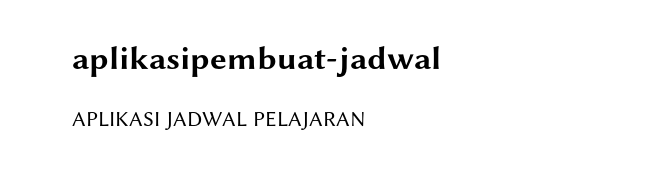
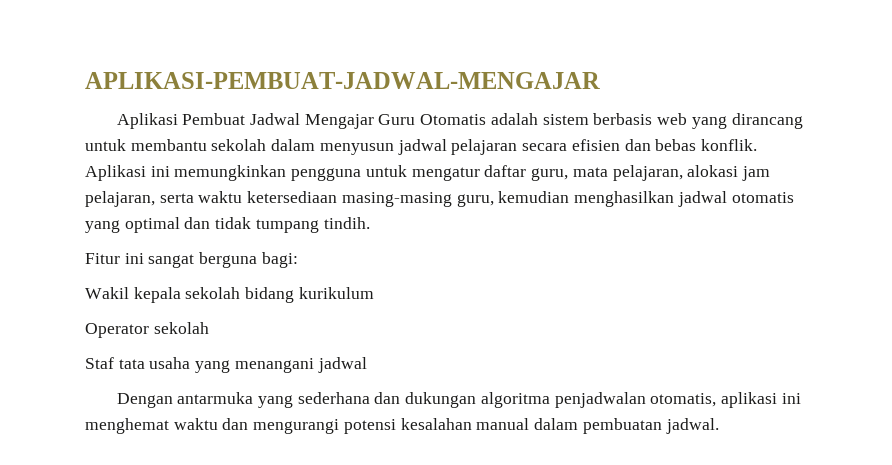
[72,46,441,77] [72,111,365,130] aplikasipembuat-jadwal // APLIKASI JADWAL PELAJARAN -> [85,72,600,89] [116,113,803,129] [85,139,757,155] [85,165,770,181] [85,191,794,207] [85,217,370,233] [85,252,298,268] [85,287,374,303] [85,322,209,338] [85,357,367,373] [116,392,801,408] [85,418,719,434] APLIKASI-PEMBUAT-JADWAL-MENGAJAR // Aplikasi Pembuat Jadwal Mengajar Guru Otomatis adalah sistem berbasis web yang dirancang untuk membantu sekolah dalam menyusun jadwal pelajaran secara efisien dan bebas konflik. Aplikasi ini memungkinkan pengguna untuk mengatur daftar guru, mata pelajaran, alokasi jam pelajaran, serta waktu ketersediaan masing-masing guru, kemudian menghasilkan jadwal otomatis yang optimal dan tidak tumpang tindih. // Fitur ini sangat berguna bagi: // Wakil kepala sekolah bidang kurikulum // Operator sekolah // Staf tata usaha yang menangani jadwal // Dengan antarmuka yang sederhana dan dukungan algoritma penjadwalan otomatis, aplikasi ini menghemat waktu dan mengurangi potensi kesalahan manual dalam pembuatan jadwal.

